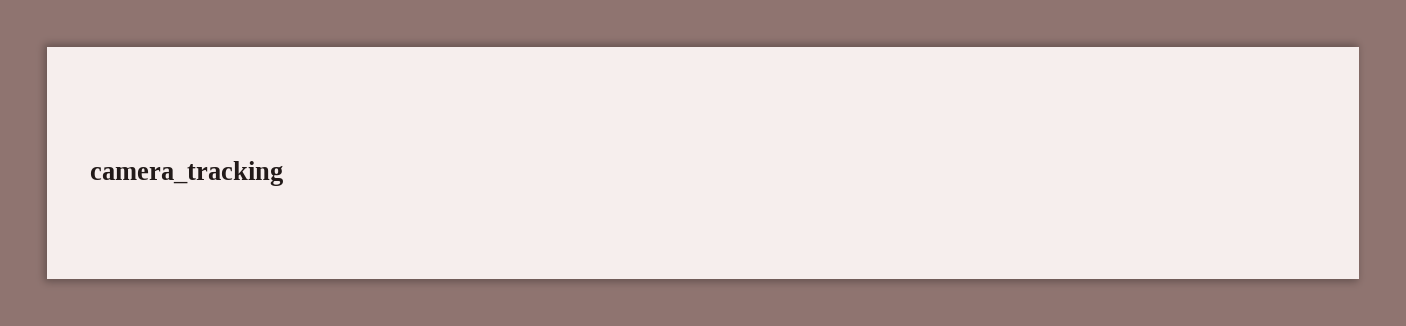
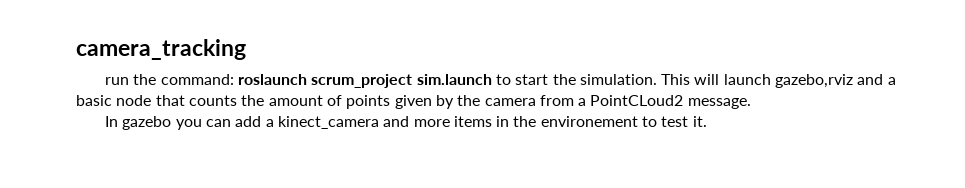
(283, 173) none -> [104,74,896,88] [76,95,751,109] [104,116,707,130] // run the command: roslaunch scrum_project sim.launch to start the simulation. This will launch gazebo,rviz and a basic node that counts the amount of points given by the camera from a PointCLoud2 message. // In gazebo you can add a kinect_camera and more items in the environement to test it.

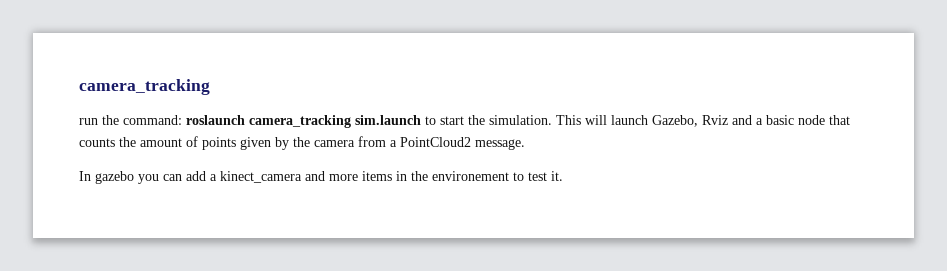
[311,74,413,88] scrum_project -> [249,115,351,128] camera_tracking
[775,74,854,88] gazebo,rviz -> [652,115,728,127] Gazebo, Rviz
[590,95,684,106] PointCLoud2 -> [400,137,471,147] PointCloud2

